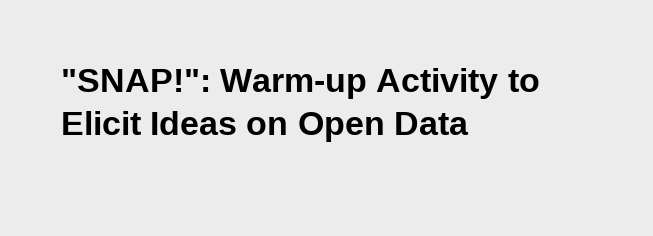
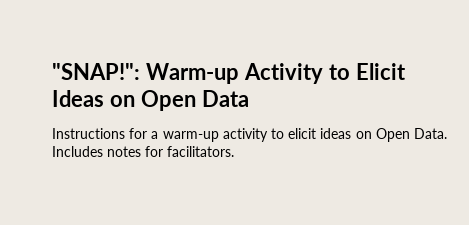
(469, 123) none -> [52,128,447,142] [52,146,234,157] // Instructions for a warm-up activity to elicit ideas on Open Data. Includes notes for facilitators.

